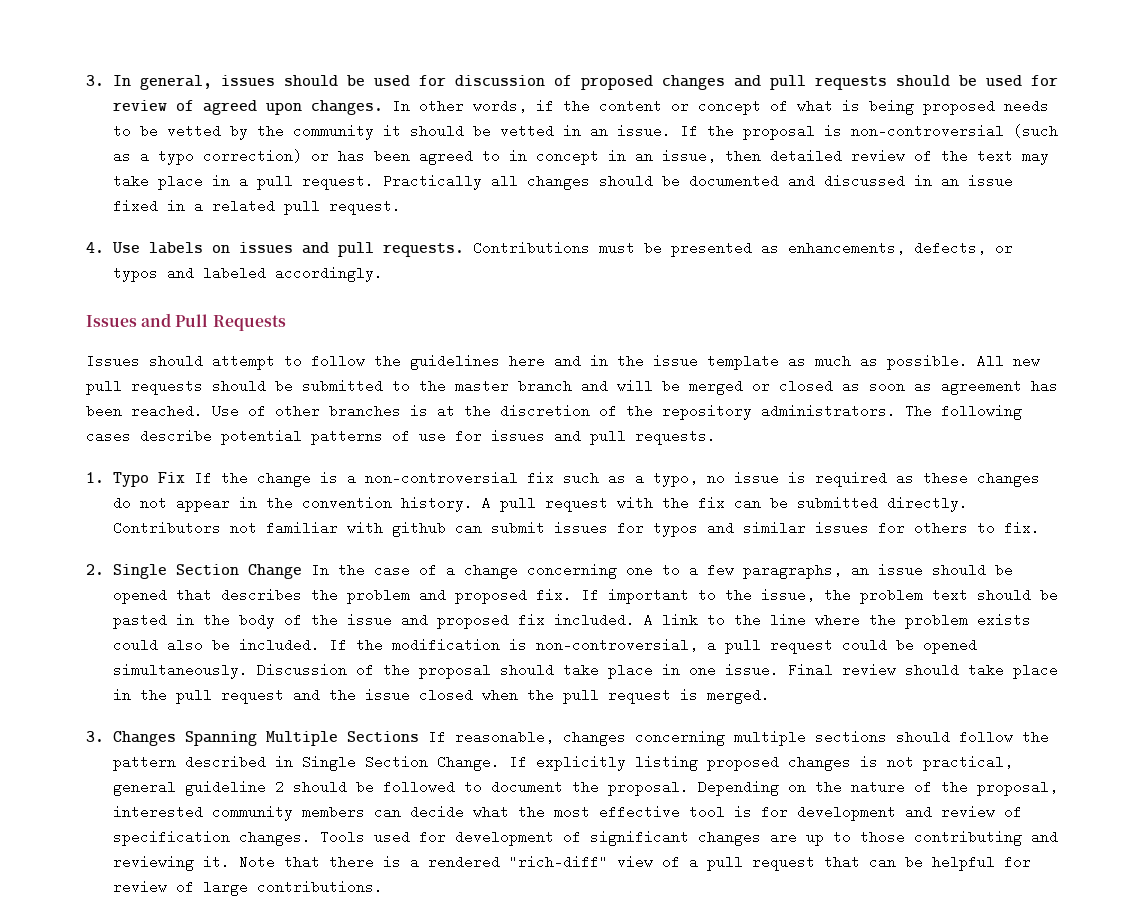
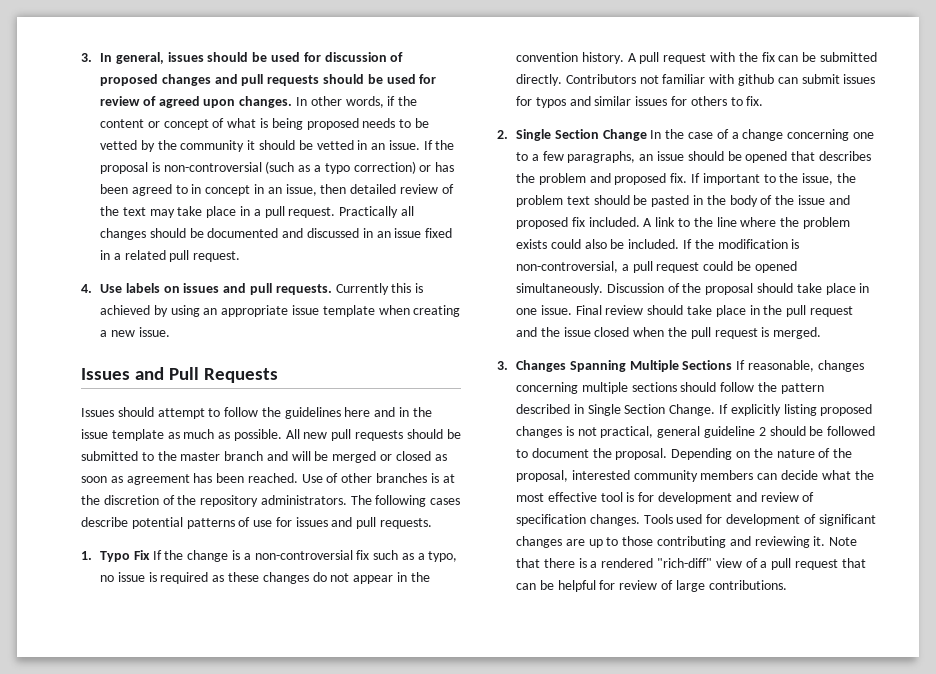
[472,241,1013,257] [112,266,383,282] Contributions must be presented as enhancements, defects, or typos and labeled accordingly. -> [335,283,424,295] [100,305,461,317] [100,327,170,337] Currently this is achieved by using an appropriate issue template when creating a new issue.

